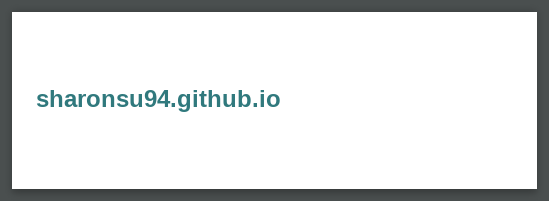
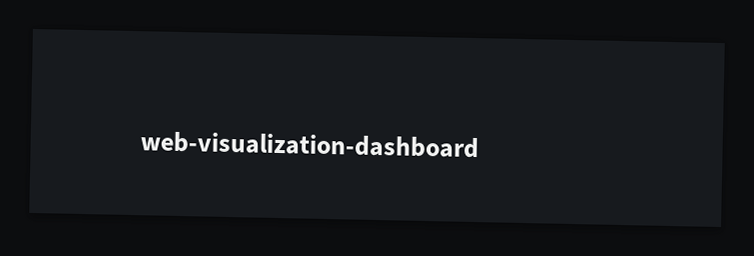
[36,90,281,112] sharonsu94.github.io -> [140,131,479,159] web-visualization-dashboard

